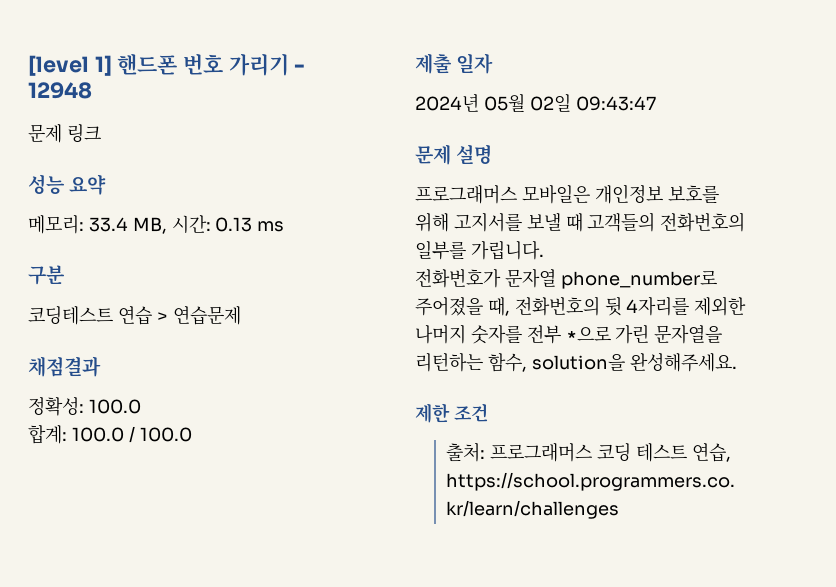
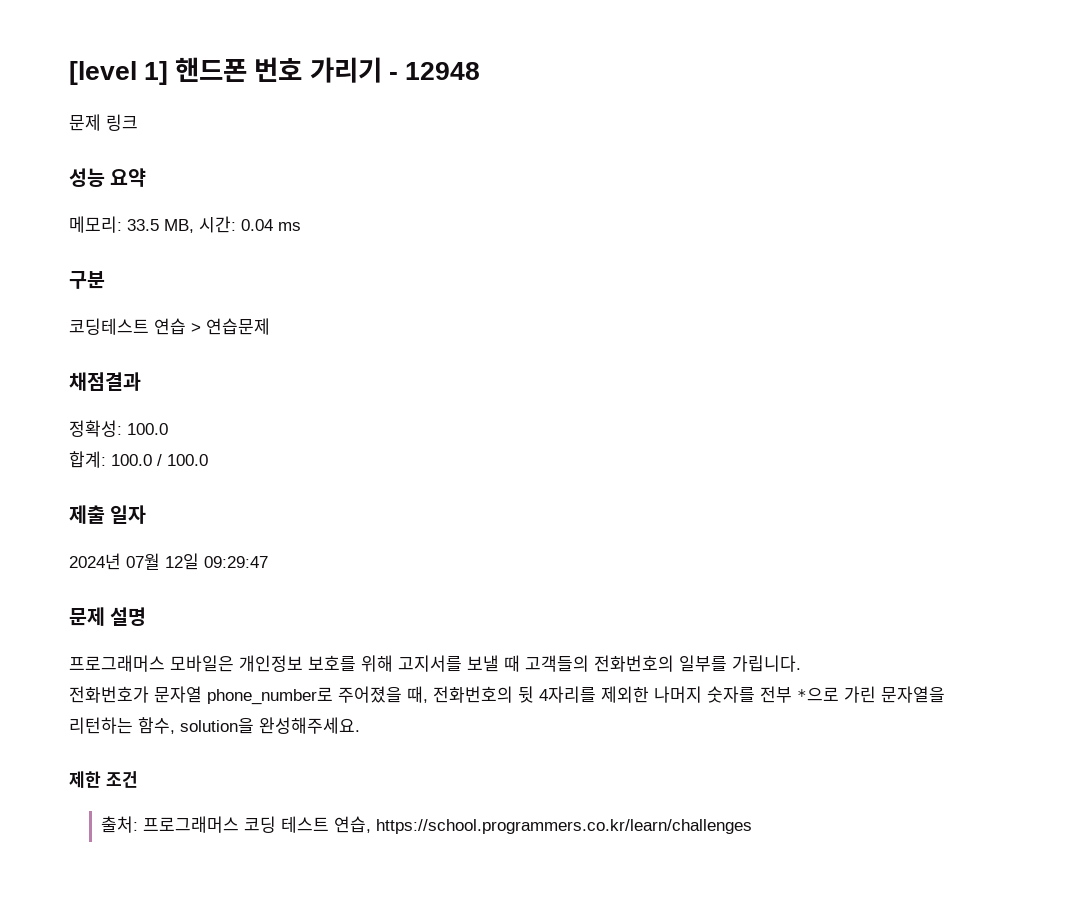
[88,217,128,232] 33.4 -> [127,219,159,231] 33.5
[215,217,253,232] 0.13 -> [241,219,273,231] 0.04
[483,94,656,112] 05월 02일 09:43:47 -> [126,553,268,570] 07월 12일 09:29:47

